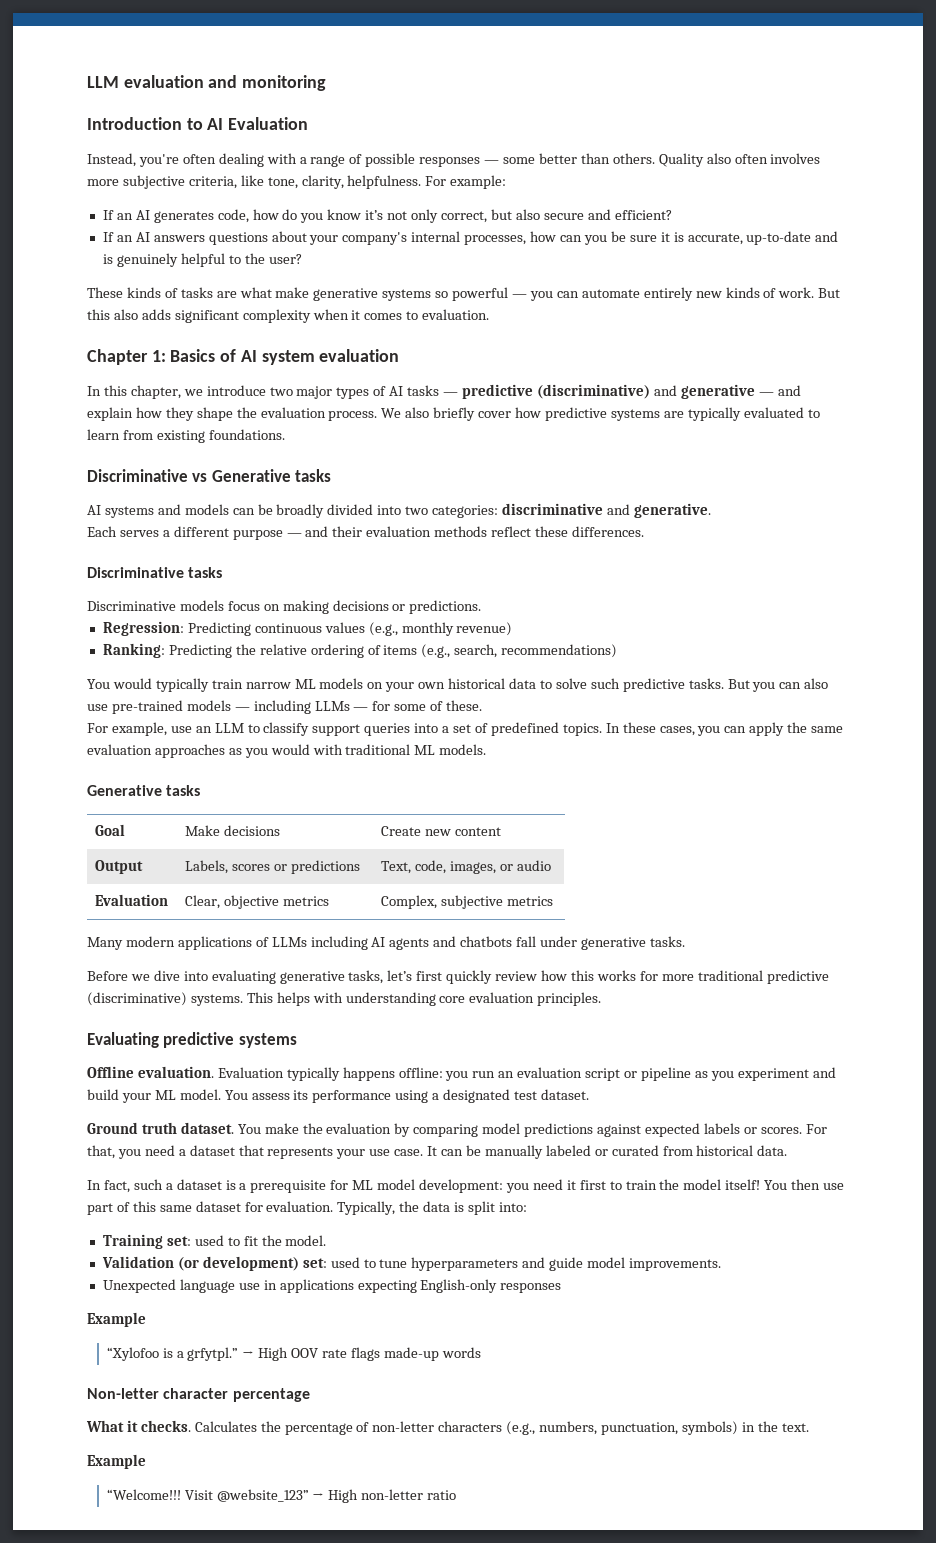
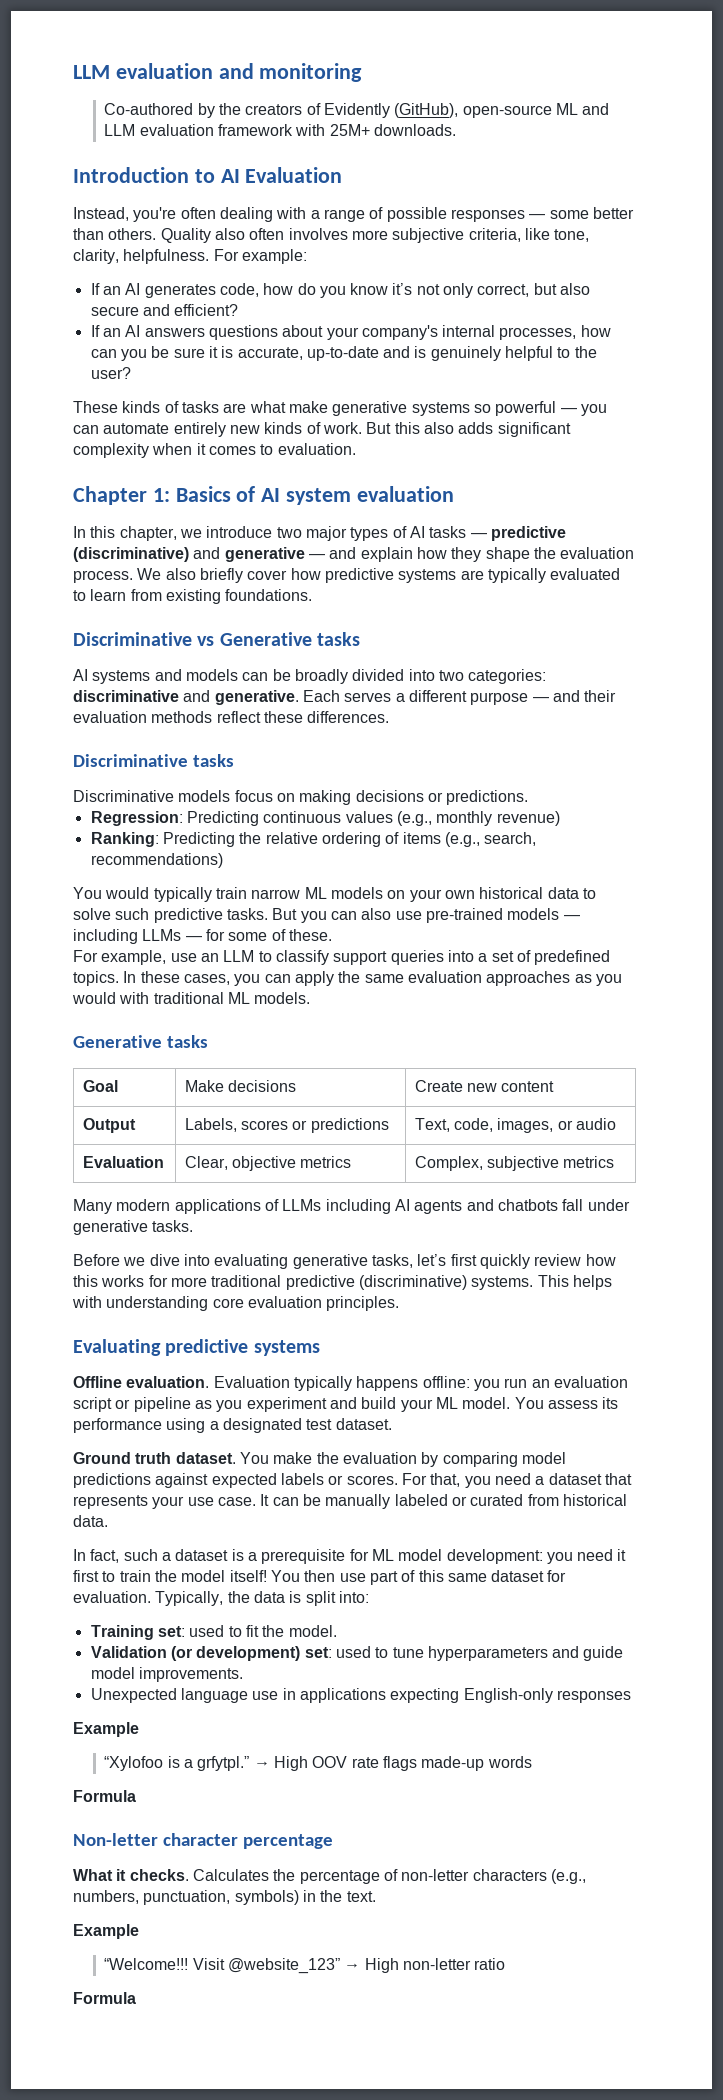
(327, 83) none -> [104,103,610,118] [104,124,456,136] // Co-authored by the creators of Evidently (GitHub), open-source ML and LLM evaluation framework with 25M+ downloads.
(711, 510) // -> (299, 697) none
(481, 1352) none -> [73,1790,136,1802] // Formula
(457, 1495) none -> [73,1992,136,2004] // Formula

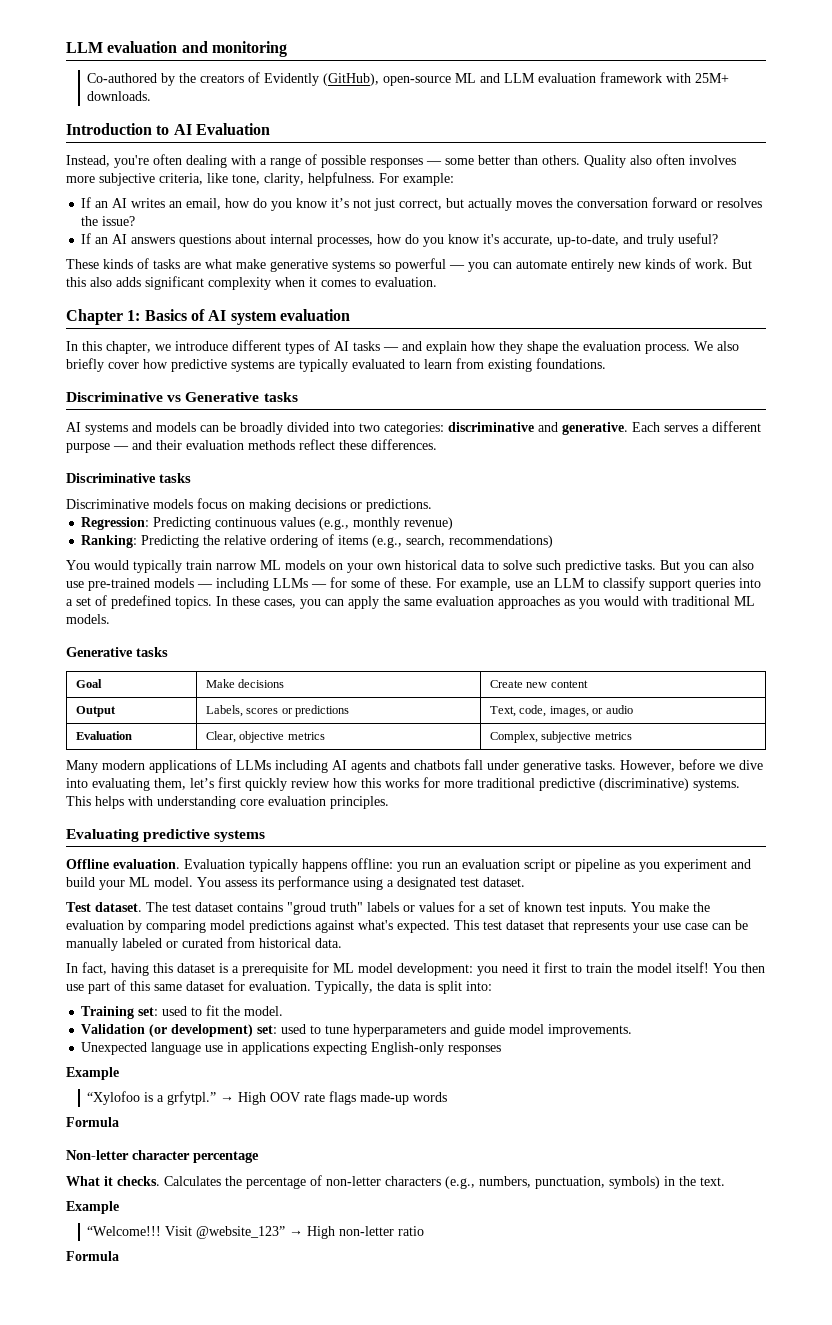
[144,283,259,298] generates code, -> [131,198,222,210] writes an email,
[443,283,474,298] only -> [374,198,396,211] just
[560,283,591,295] [90,304,239,316] also secure and efficient? -> [468,197,763,211] [81,216,136,226] actually moves the conversation forward or resolves the issue?
[326,325,438,340] your company's -> (267, 239) none
[90,346,597,361] [90,367,131,379] can you be sure it is accurate, up-to-date and is genuinely helpful to the user? -> [405,233,719,247] do you know it's accurate, up-to-date, and truly useful?
[276,526,347,541] two major -> [232,340,281,351] different
[490,526,566,541] [73,547,325,562] predictive (discriminative) and generative — -> (399, 349) none
(332, 935) // -> (432, 583) none
[73,1254,120,1266] // Before -> [620,759,715,772] However, before
[292,1254,413,1269] generative tasks, -> [154,778,186,790] them,
[73,1452,236,1464] Ground truth dataset. -> [66,901,627,915] Test dataset. The test dataset contains "groud truth" labels or values for a set of known test inputs.
[211,1473,545,1488] expected labels or scores. For that, you need a -> [358,920,502,933] what's expected. This test
[217,1494,270,1506] case. It -> [685,923,708,930] case
[123,1549,171,1561] such a -> [111,963,173,976] having this

